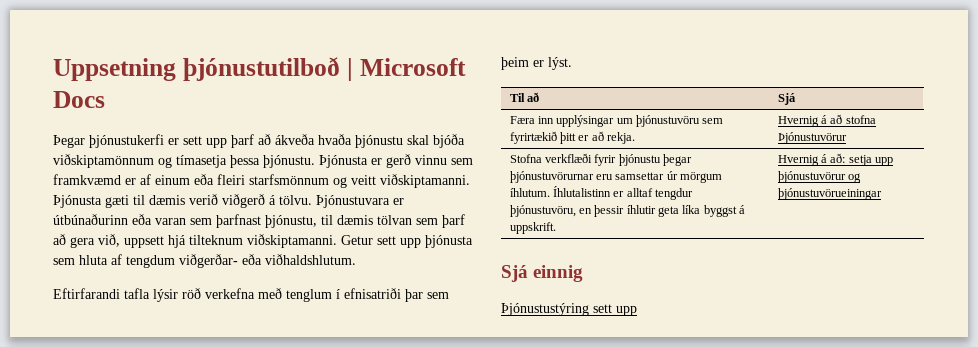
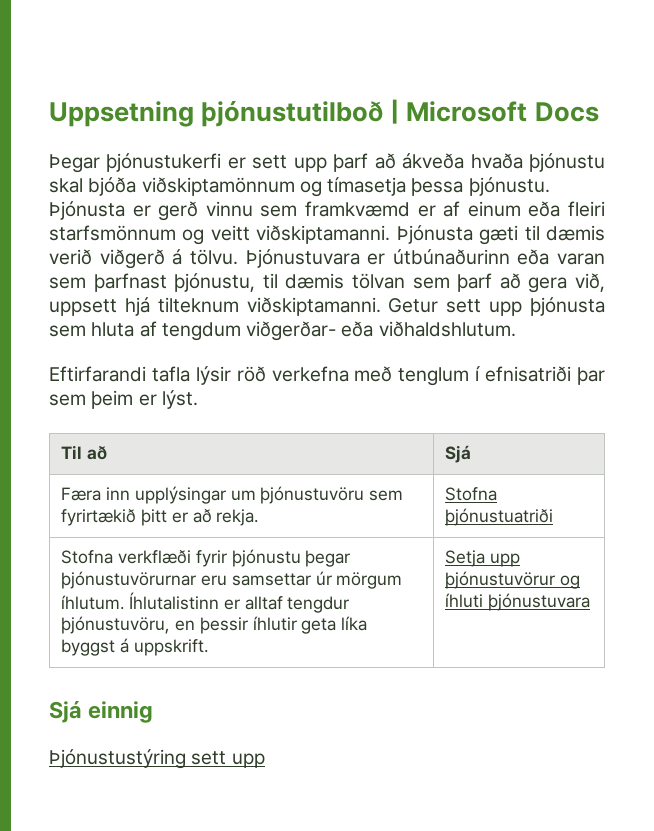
[777,114,876,127] [777,132,847,144] Hvernig á að stofna Þjónustuvörur -> [445,487,498,501] [445,508,554,526] Stofna þjónustuatriði
[777,153,872,166] Hvernig á að: setja -> [445,550,486,567] Setja
[777,188,882,200] þjónustuvörueiningar -> [445,593,591,611] íhluti þjónustuvara

